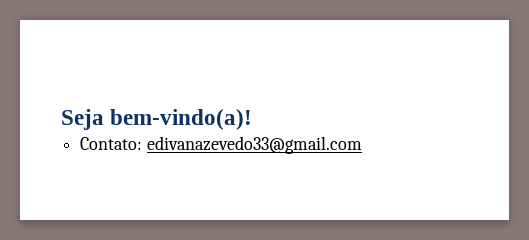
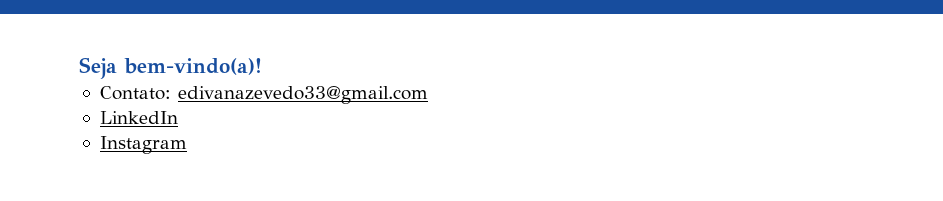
(362, 145) none -> [99,111,178,124] [99,136,187,154] // LinkedIn // Instagram

